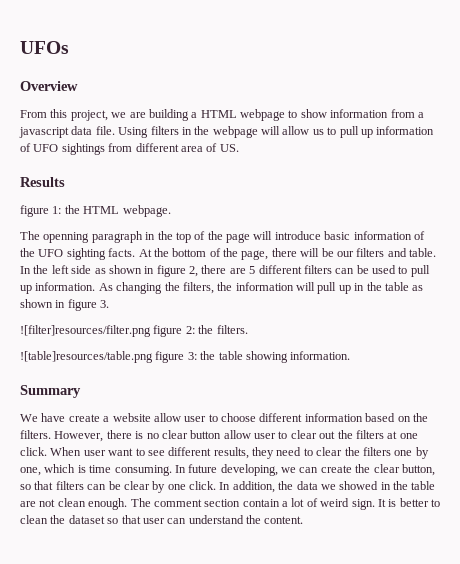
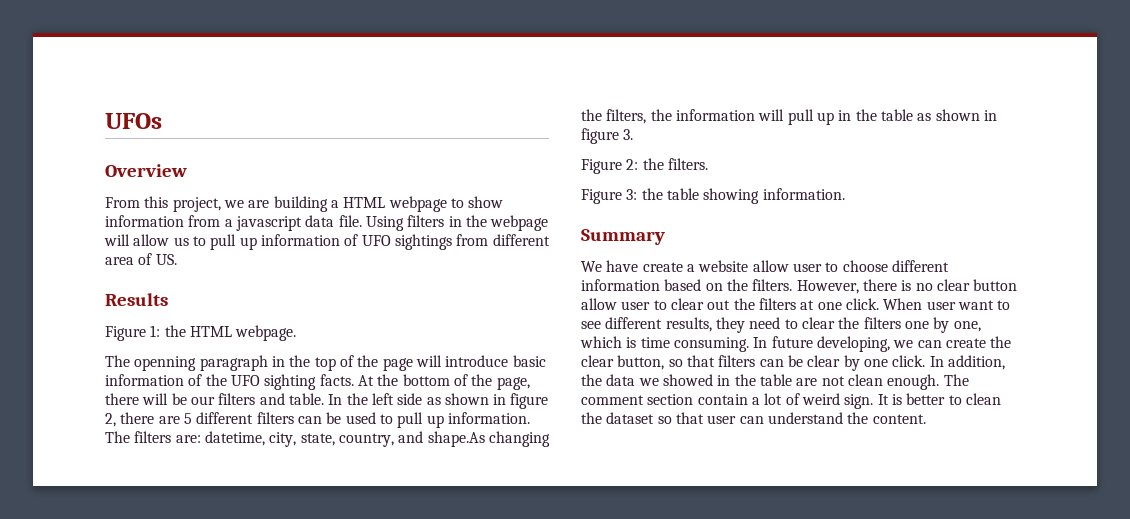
[20,205,49,217] figure -> [105,326,146,341] Figure
[98,283,113,291] As -> [105,431,485,447] The filters are: datetime, city, state, country, and shape.As
[20,325,183,337] ![filter]resources/filter.png figure -> [581,159,622,174] Figure
[20,351,185,363] ![table]resources/table.png figure -> [581,189,622,204] Figure

